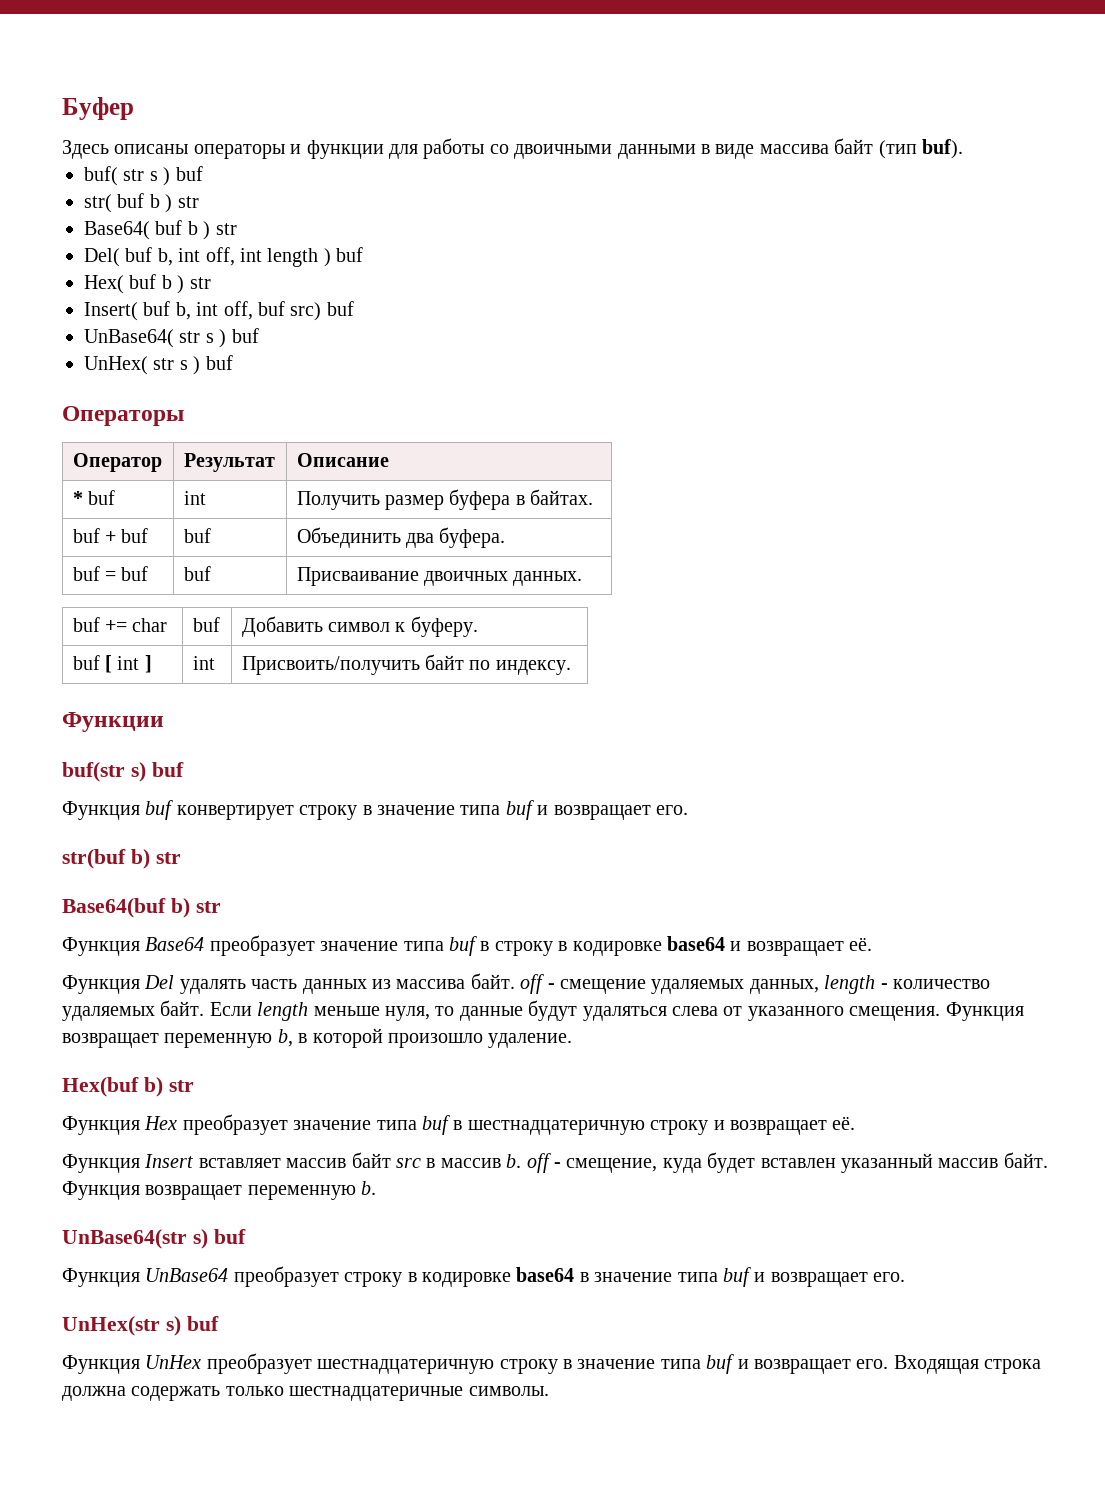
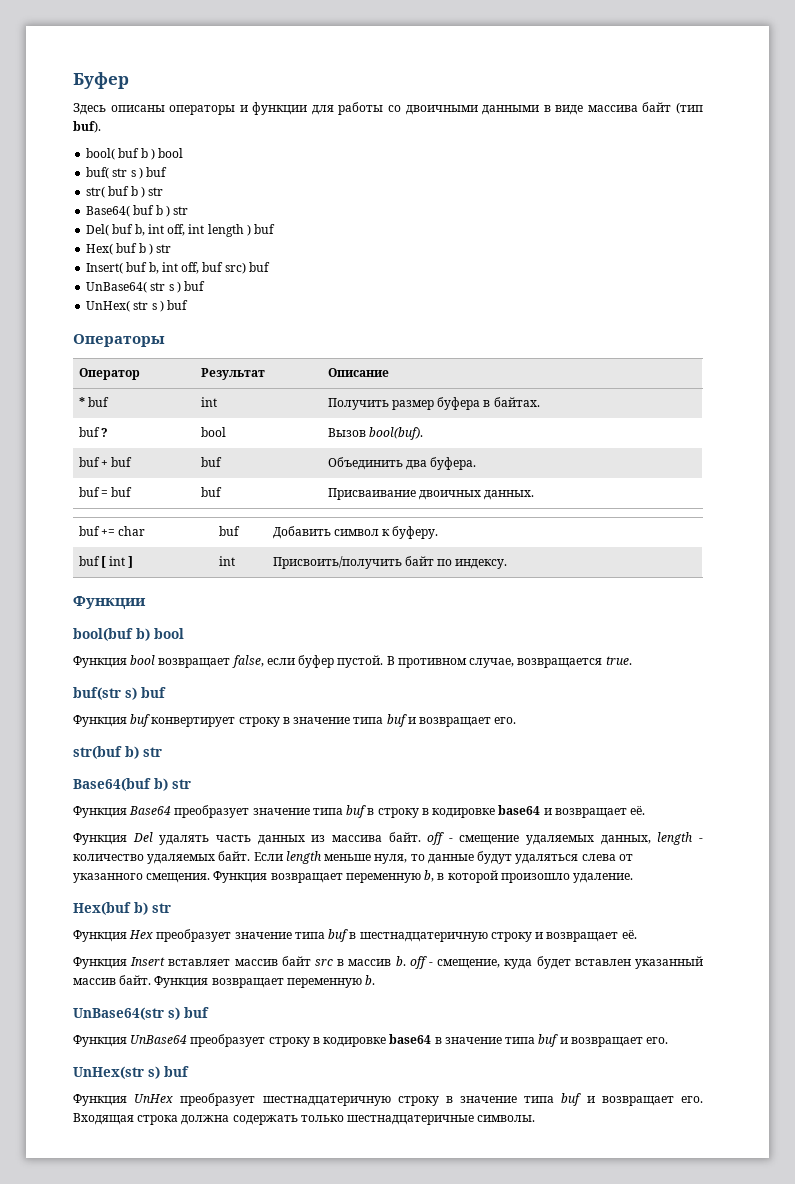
(963, 149) none -> [86,148,184,160] // bool( buf b ) bool
(594, 497) none -> [78,427,108,437] [200,427,226,437] [327,427,423,440] // buf ? | bool | Вызов bool(buf).
(164, 722) none -> [73,628,184,641] [73,655,632,668] // bool(buf b) bool // Функция bool возвращает false, если буфер пустой. В противном случае, возвращается true.

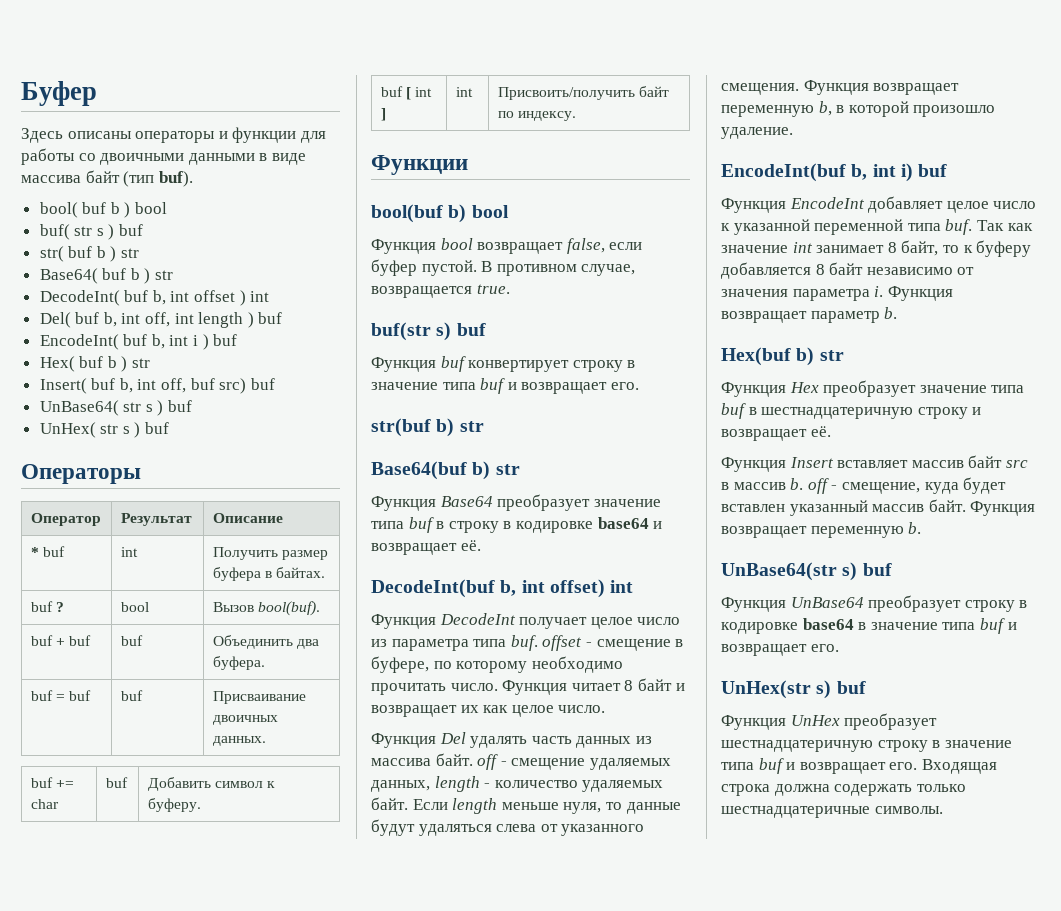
(189, 210) none -> [39,290,270,306] // DecodeInt( buf b, int offset ) int
(276, 229) none -> [39,334,238,350] // EncodeInt( buf b, int i ) buf
(646, 810) none -> [371,579,634,598] [371,613,681,629] [371,635,684,651] [371,656,623,673] [371,678,685,695] [371,705,606,717] // DecodeInt(buf b, int offset) int // Функция DecodeInt получает целое число из параметра типа buf. offset - смещение в буфере, по которому необходимо прочитать число. Функция читает 8 байт и возвращает их как целое число.
(634, 878) none -> [721,163,948,182] [721,196,1037,213] [721,219,1033,235] [721,240,1032,257] [721,262,975,279] [721,286,953,301] [721,307,898,323] // EncodeInt(buf b, int i) buf // Функция EncodeInt добавляет целое число к указанной переменной типа buf. Так как значение int занимает 8 байт, то к буферу добавляется 8 байт независимо от значения параметра i. Функция возвращает параметр b.

